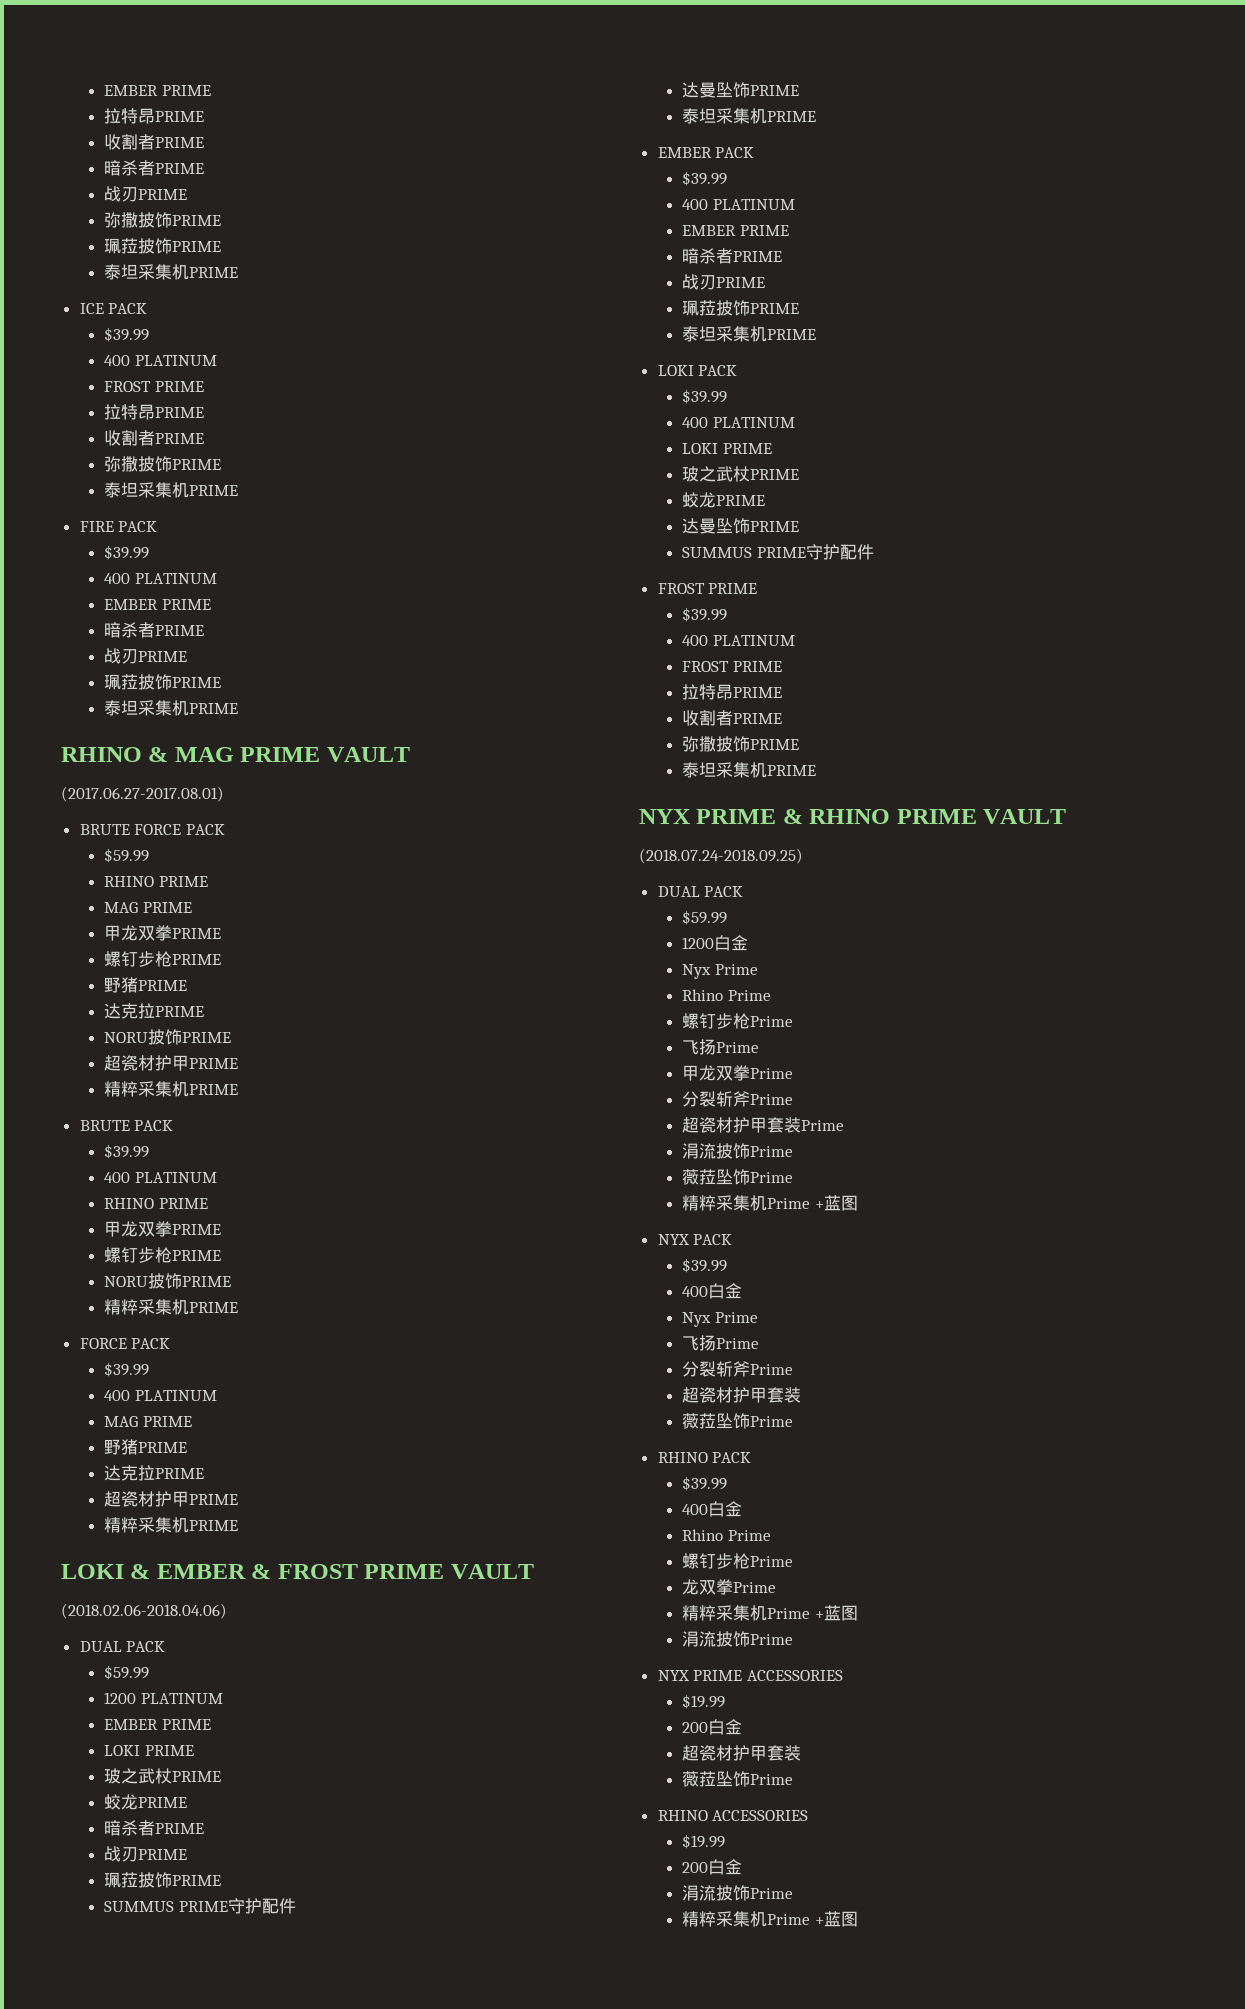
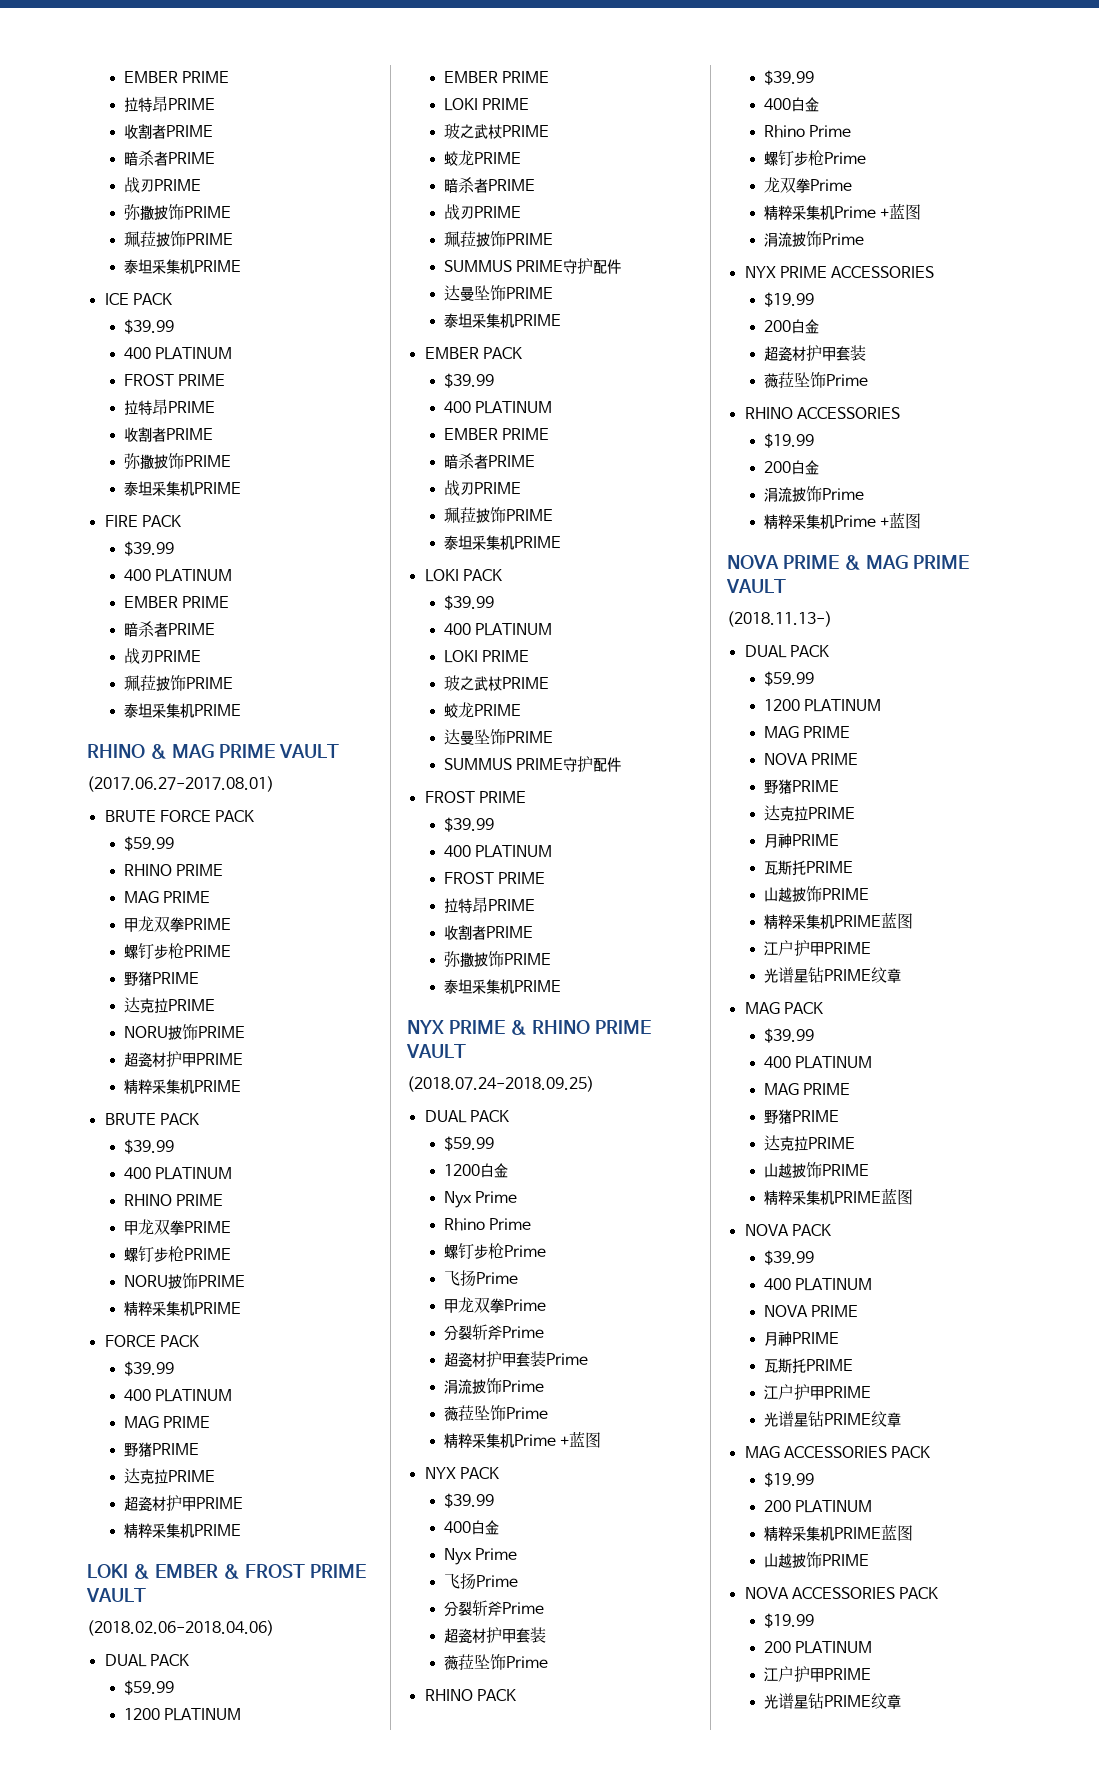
(858, 1919) none -> [727,555,969,570] [726,579,786,593] [727,611,832,627] [744,645,829,658] [764,671,815,686] [764,699,882,712] [764,726,851,738] [764,753,859,765] [764,779,840,794] [764,805,856,821] [764,833,840,848] [764,860,854,876] [764,886,870,902] [764,912,914,929] [764,940,872,956] [764,967,902,983] [744,1002,823,1014] [764,1028,815,1043] [764,1056,873,1069] [764,1083,851,1095] [764,1109,840,1124] [764,1135,856,1151] [764,1162,870,1178] [764,1188,914,1205] [744,1224,831,1236] [764,1250,815,1265] [764,1278,873,1291] [764,1305,859,1317] [764,1331,840,1346] [764,1358,854,1374] [764,1384,872,1400] [764,1411,902,1427] [744,1446,931,1458] [764,1472,815,1487] [764,1500,873,1513] [764,1524,914,1541] [764,1552,870,1568] [744,1587,939,1599] [764,1613,815,1628] [764,1641,873,1654] [764,1666,872,1682] [764,1693,902,1709] // NOVA PRIME & MAG PRIME VAULT // (2018.11.13-) // DUAL PACK // $59.99 // 1200 PLATINUM // MAG PRIME // NOVA PRIME // 野猪PRIME // 达克拉PRIME // 月神PRIME // 瓦斯托PRIME // 山越披饰PRIME // 精粹采集机PRIME蓝图 // 江户护甲PRIME // 光谱星钻PRIME纹章 // MAG PACK // $39.99 // 400 PLATINUM // MAG PRIME // 野猪PRIME // 达克拉PRIME // 山越披饰PRIME // 精粹采集机PRIME蓝图 // NOVA PACK // $39.99 // 400 PLATINUM // NOVA PRIME // 月神PRIME // 瓦斯托PRIME // 江户护甲PRIME // 光谱星钻PRIME纹章 // MAG ACCESSORIES PACK // $19.99 // 200 PLATINUM // 精粹采集机PRIME蓝图 // 山越披饰PRIME // NOVA ACCESSORIES PACK // $19.99 // 200 PLATINUM // 江户护甲PRIME // 光谱星钻PRIME纹章

